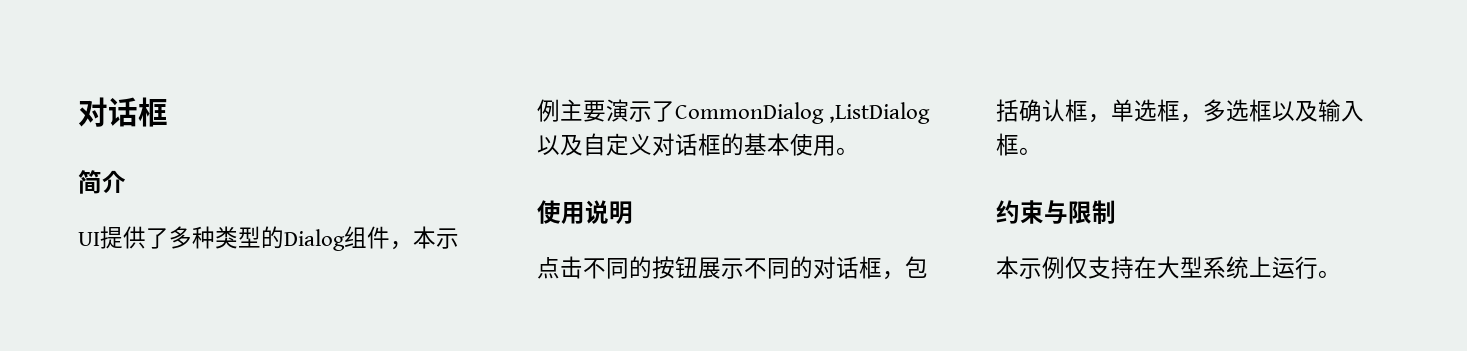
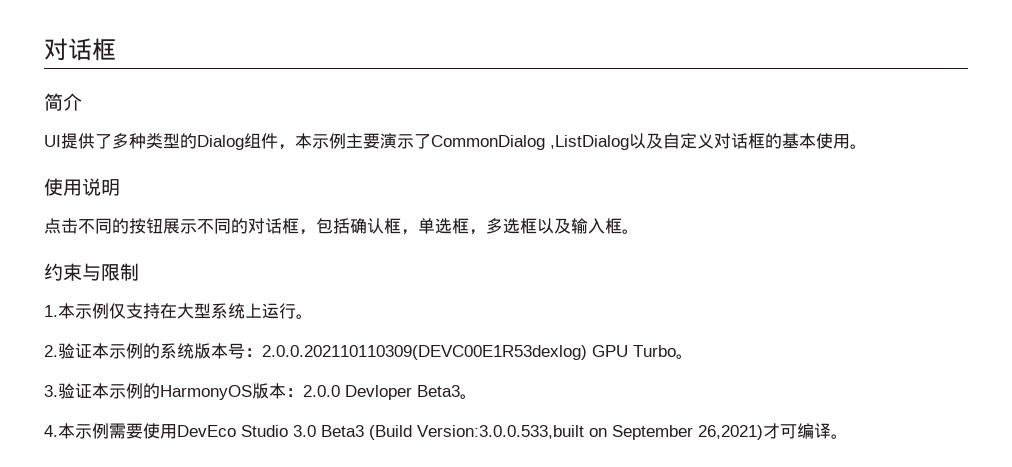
(1116, 212) none -> [44,305,58,317] 1.
(1341, 274) none -> [44,343,693,360] [44,383,477,400] [44,423,848,440] // 2.验证本示例的系统版本号：2.0.0.202110110309(DEVC00E1R53dexlog) GPU Turbo。 // 3.验证本示例的HarmonyOS版本：2.0.0 Devloper Beta3。 // 4.本示例需要使用DevEco Studio 3.0 Beta3 (Build Version:3.0.0.533,built on September 26,2021)才可编译。

